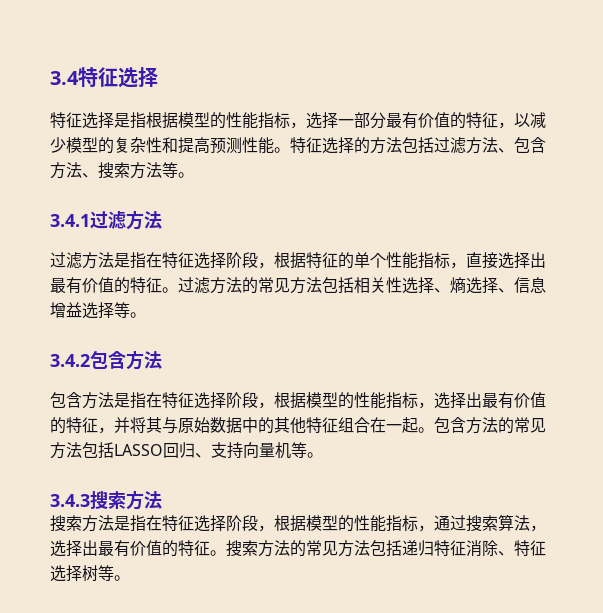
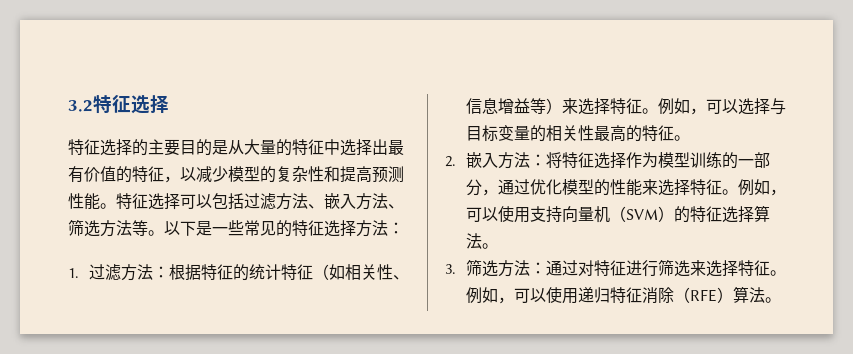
[50,71,79,85] 3.4 -> [68,100,93,112] 3.2
[114,112,386,129] 是指根据模型的性能指标，选择一部分 -> [132,139,388,156] 的主要目的是从大量的特征中选择出
[354,137,402,154] 的方法 -> [180,194,212,209] 可以
[514,137,546,153] [50,162,130,179] 包含方法、搜索 -> [324,193,404,210] [68,219,100,237] 嵌入方法、筛选
[50,210,162,230] [50,252,546,269] [50,277,546,294] [50,302,146,319] [50,350,162,370] [50,392,546,409] [50,417,546,434] [50,442,323,459] [50,490,162,510] [50,514,546,532] [50,540,546,557] [50,565,114,582] // 3.4.1过滤方法 // 过滤方法是指在特征选择阶段，根据特征的单个性能指标，直接选择出最有价值的特征。过滤方法的常见方法包括相关性选择、熵选择、信息增益选择等。 // 3.4.2包含方法 // 包含方法是指在特征选择阶段，根据模型的性能指标，选择出最有价值的特征，并将其与原始数据中的其他特征组合在一起。包含方法的常见方法包括LASSO回归、支持向量机等。 // 3.4.3搜索方法 // 搜索方法是指在特征选择阶段，根据模型的性能指标，通过搜索算法，选择出最有价值的特征。搜索方法的常见方法包括递归特征消除、特征选择树等 -> [164,220,404,237] [68,264,409,281] [465,98,786,115] [465,125,690,142] [445,152,770,169] [465,179,786,196] [465,205,770,223] [465,233,498,249] [445,259,786,277] [465,286,765,304] 以下是一些常见的特征选择方法： // 1.过滤方法：根据特征的统计特征（如相关性、信息增益等）来选择特征。例如，可以选择与目标变量的相关性最高的特征。 // 2.嵌入方法：将特征选择作为模型训练的一部分，通过优化模型的性能来选择特征。例如，可以使用支持向量机（SVM）的特征选择算法。 // 3.筛选方法：通过对特征进行筛选来选择特征。例如，可以使用递归特征消除（RFE）算法

